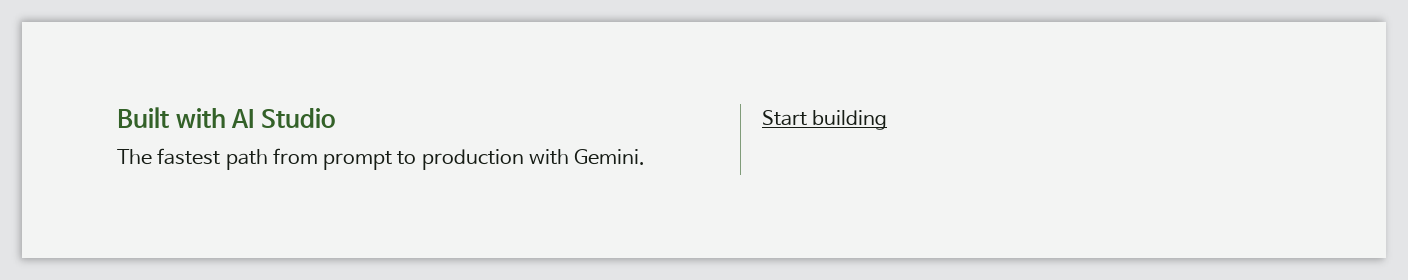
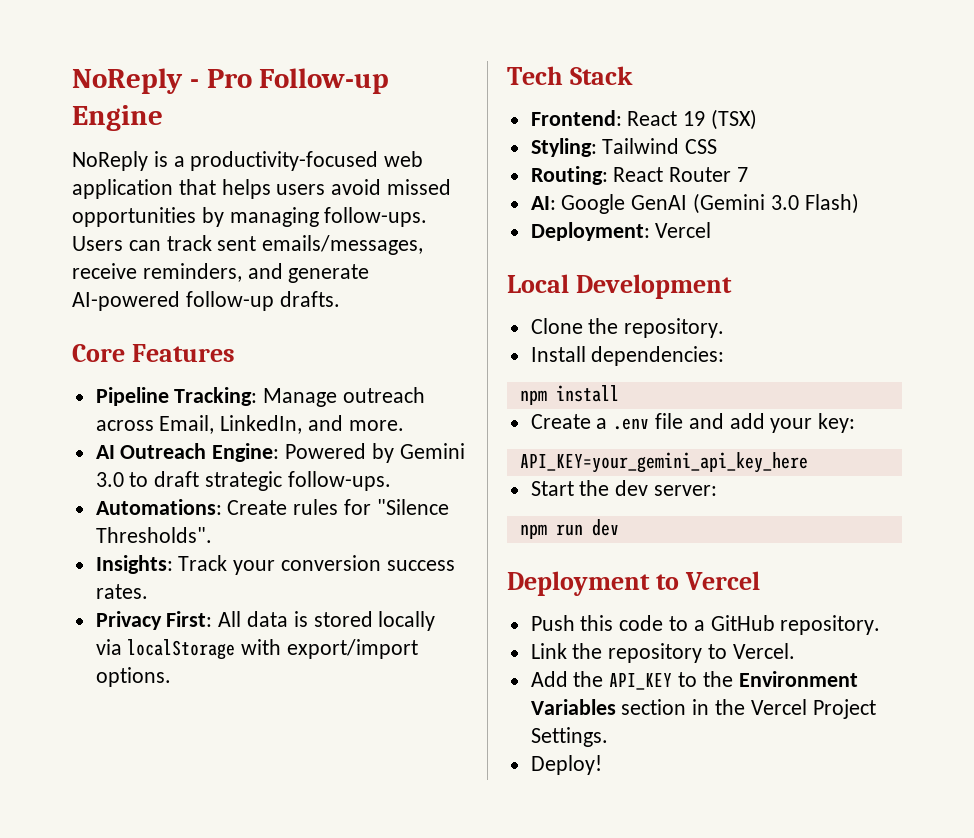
[117,107,335,128] [117,148,646,170] [762,110,888,130] Built with AI Studio // The fastest path from prompt to production with Gemini. // Start building -> [72,68,390,94] [72,105,163,131] [72,151,424,171] [72,179,452,199] [72,207,428,227] [72,235,424,255] [72,263,370,283] [72,291,340,311] [72,344,236,362] [95,387,426,407] [95,415,404,434] [95,443,465,463] [95,471,391,491] [95,499,449,515] [95,527,212,543] [95,555,455,575] [95,584,148,599] [95,611,436,631] [95,639,419,660] [95,667,171,687] [507,66,634,85] [530,109,758,130] [530,138,718,157] [530,166,749,185] [530,193,859,214] [530,222,712,241] [507,274,733,299] [530,318,725,338] [530,346,725,366] [519,385,619,405] [530,413,856,433] [519,452,808,473] [530,480,718,496] [519,519,619,539] [507,571,761,596] [530,615,881,635] [530,643,795,663] [530,671,858,690] [530,699,876,719] [530,727,608,747] [530,755,602,775] NoReply - Pro Follow-up Engine // NoReply is a productivity-focused web application that helps users avoid missed opportunities by managing follow-ups. Users can track sent emails/messages, receive reminders, and generate AI-powered follow-up drafts. // Core Features // Pipeline Tracking: Manage outreach across Email, LinkedIn, and more. // AI Outreach Engine: Powered by Gemini 3.0 to draft strategic follow-ups. // Automations: Create rules for "Silence Thresholds". // Insights: Track your conversion success rates. // Privacy First: All data is stored locally via localStorage with export/import options. // Tech Stack // Frontend: React 19 (TSX) // Styling: Tailwind CSS // Routing: React Router 7 // AI: Google GenAI (Gemini 3.0 Flash) // Deployment: Vercel // Local Development // Clone the repository. // Install dependencies: // npm install // Create a .env file and add your key: // API_KEY=your_gemini_api_key_here // Start the dev server: // npm run dev // Deployment to Vercel // Push this code to a GitHub repository. // Link the repository to Vercel. // Add the API_KEY to the Environment Variables section in the Vercel Project Settings. // Deploy!

